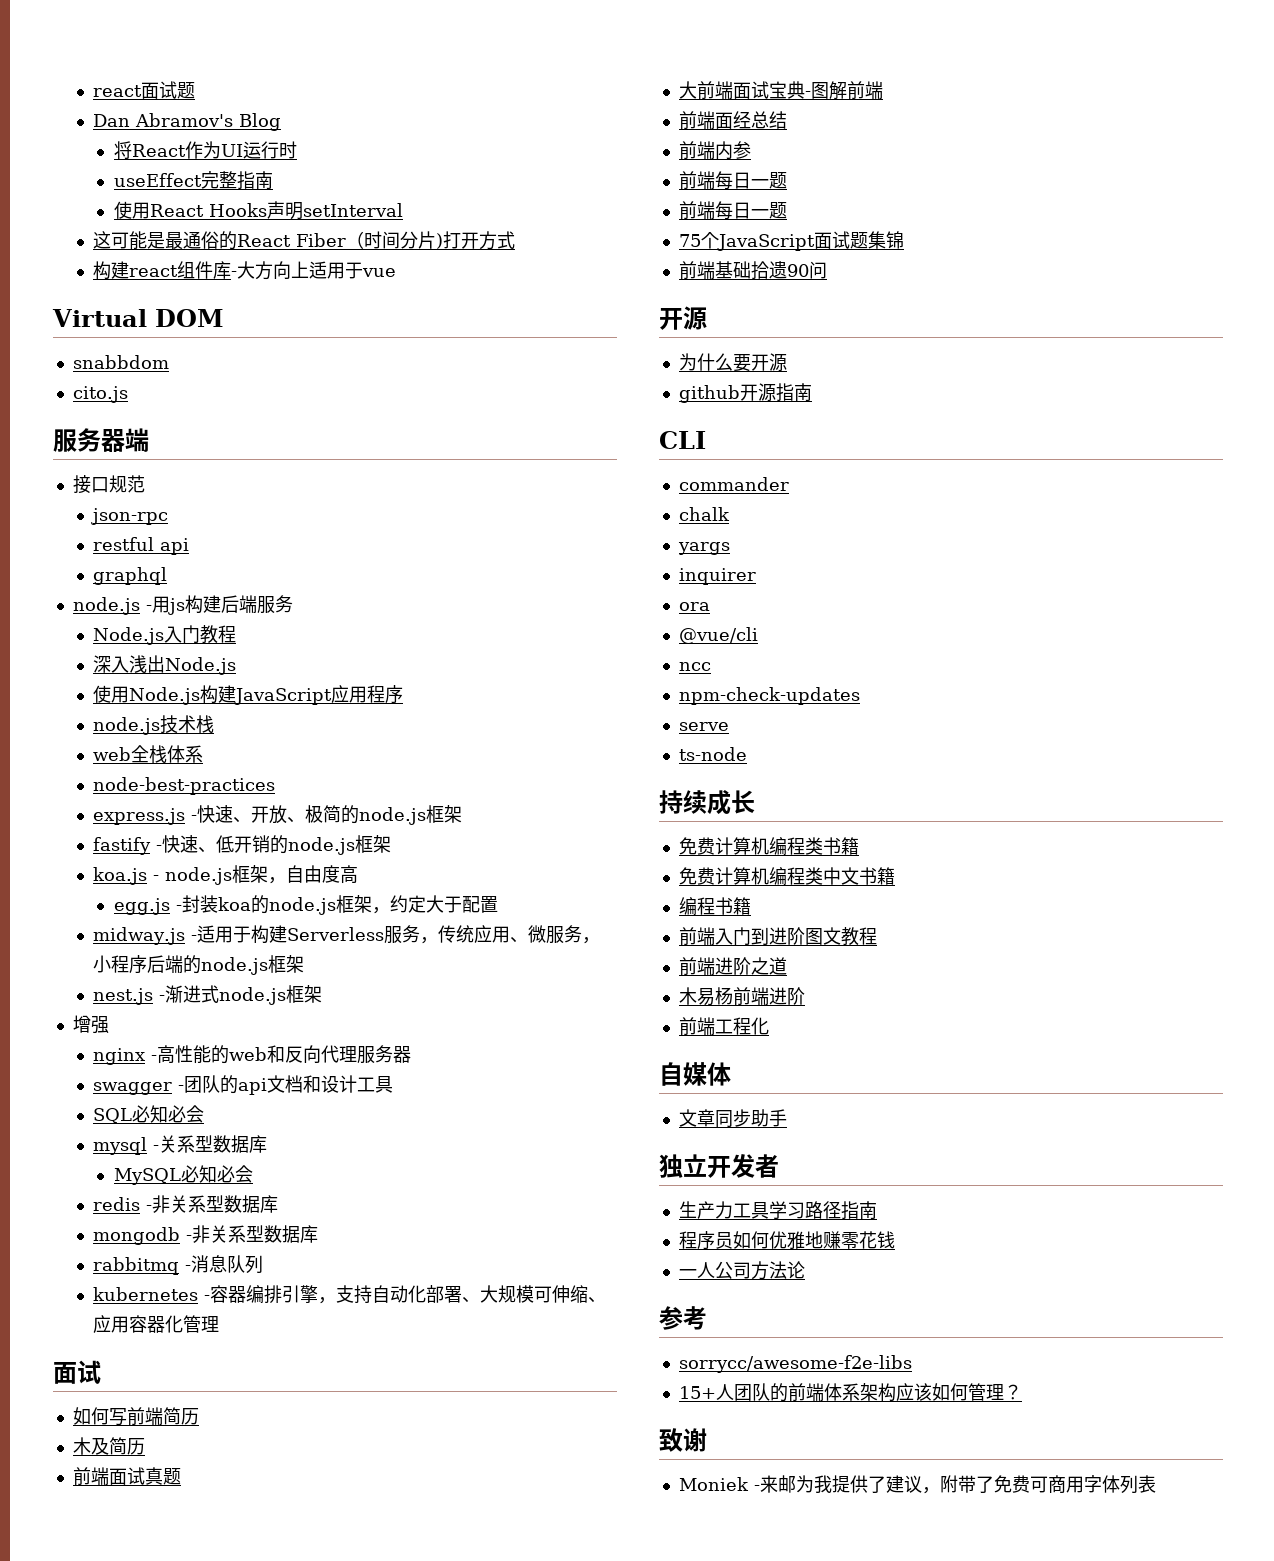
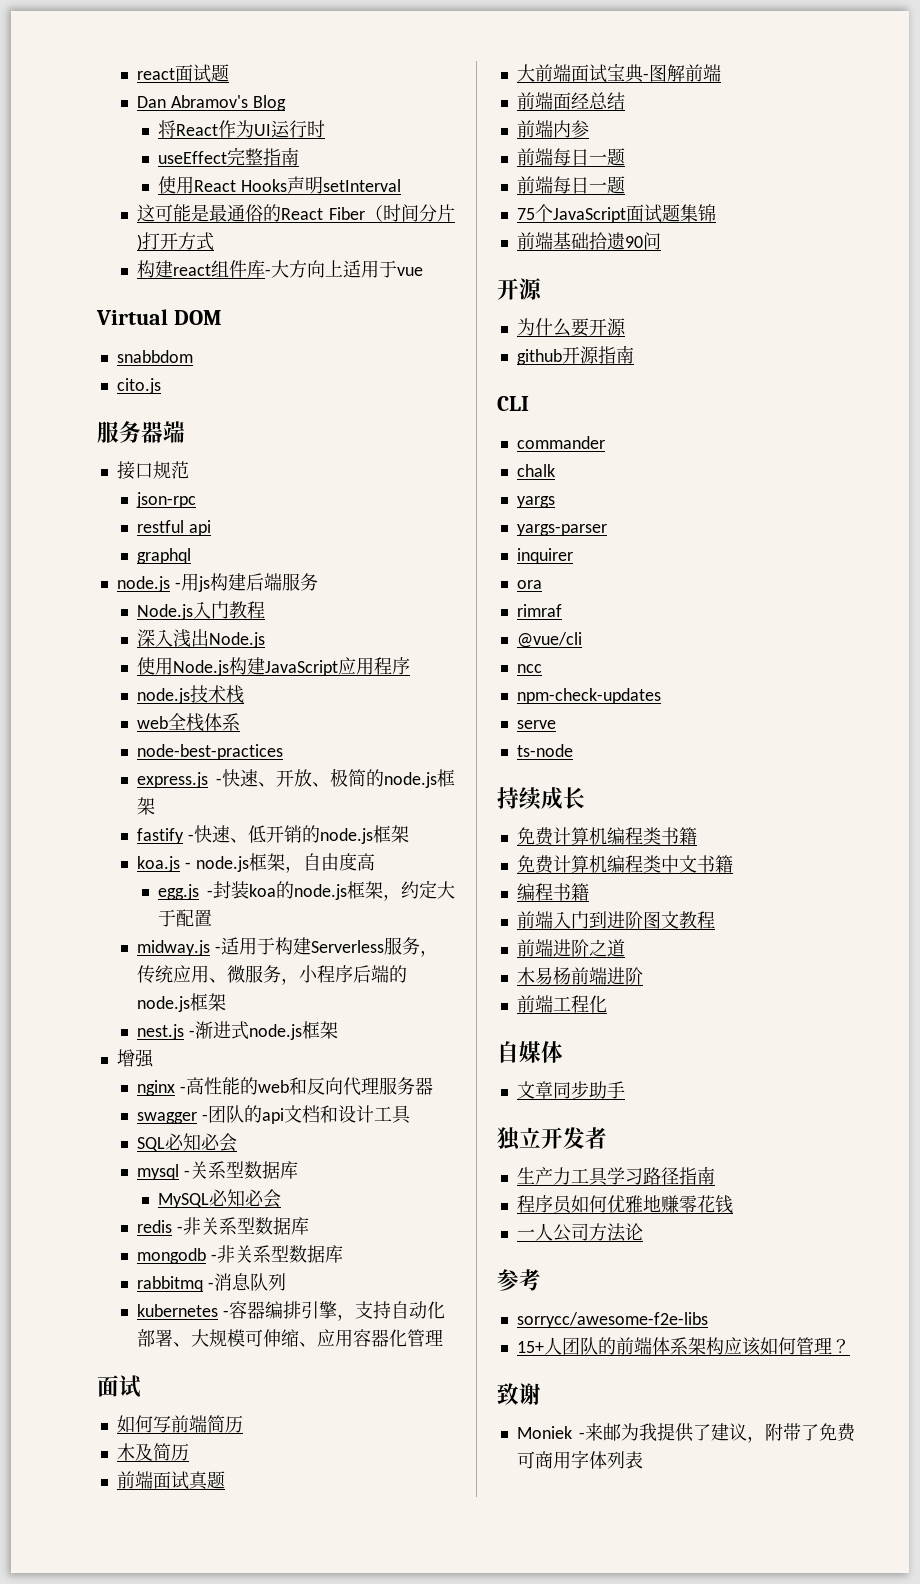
(730, 548) none -> [516,524,607,536] // yargs-parser
(710, 606) none -> [516,604,562,617] // rimraf

